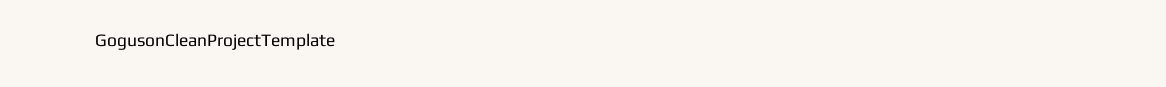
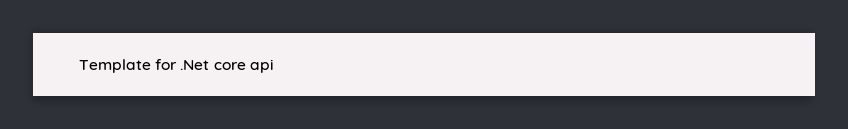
[95,33,335,50] GogusonCleanProjectTemplate -> [79,59,274,73] Template for .Net core api

